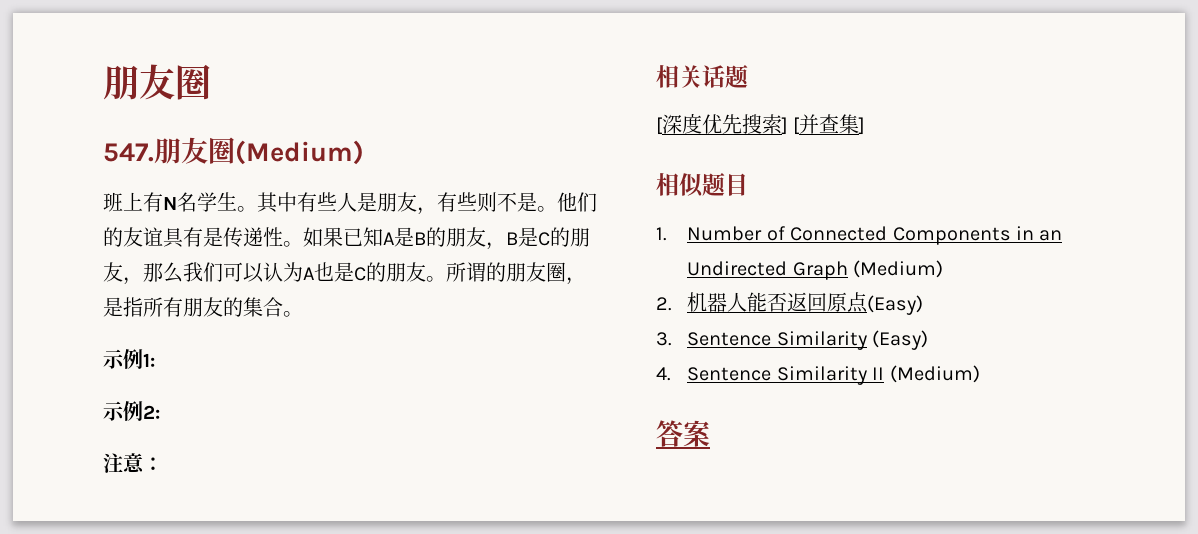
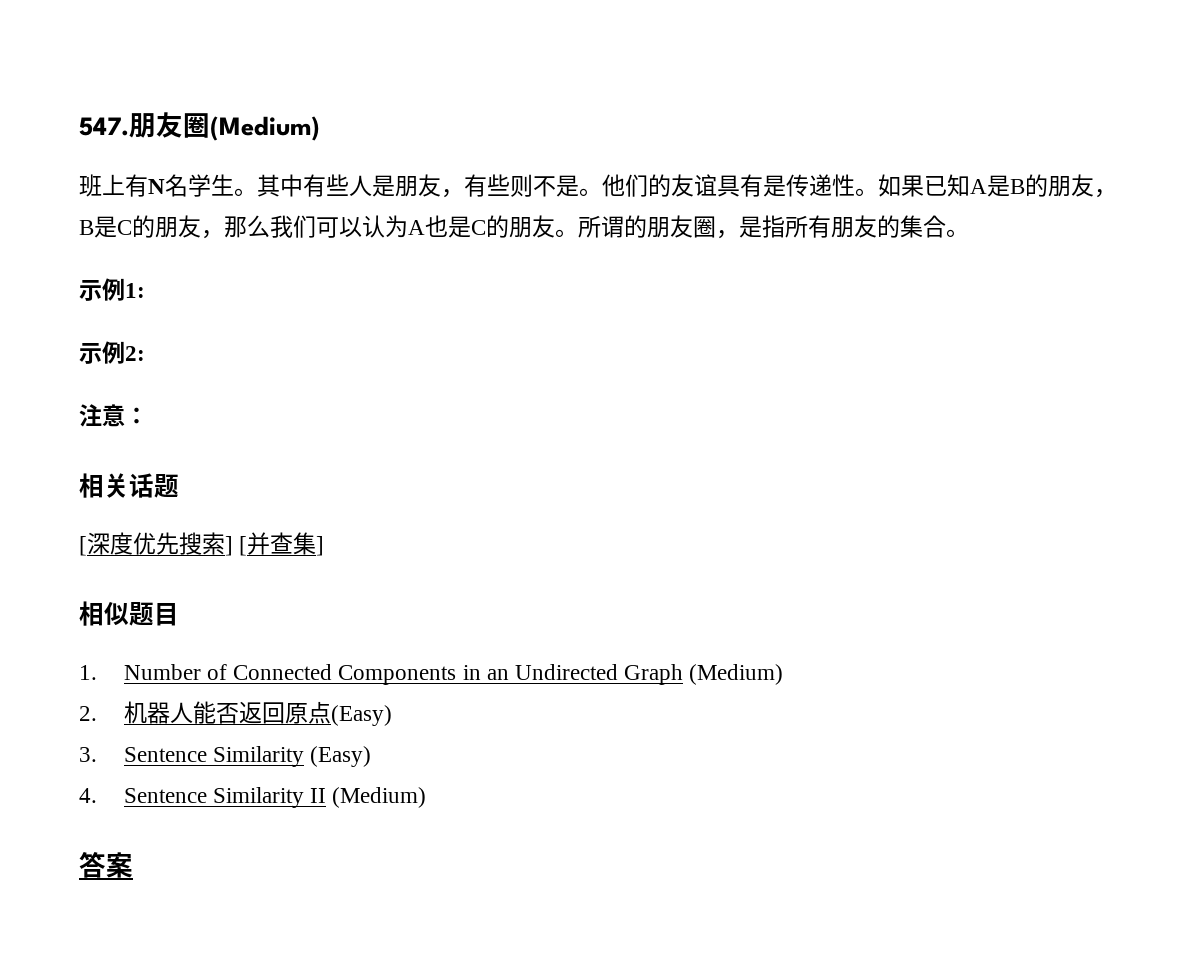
[103,64,211,100] 朋友圈 // -> (79, 126) none

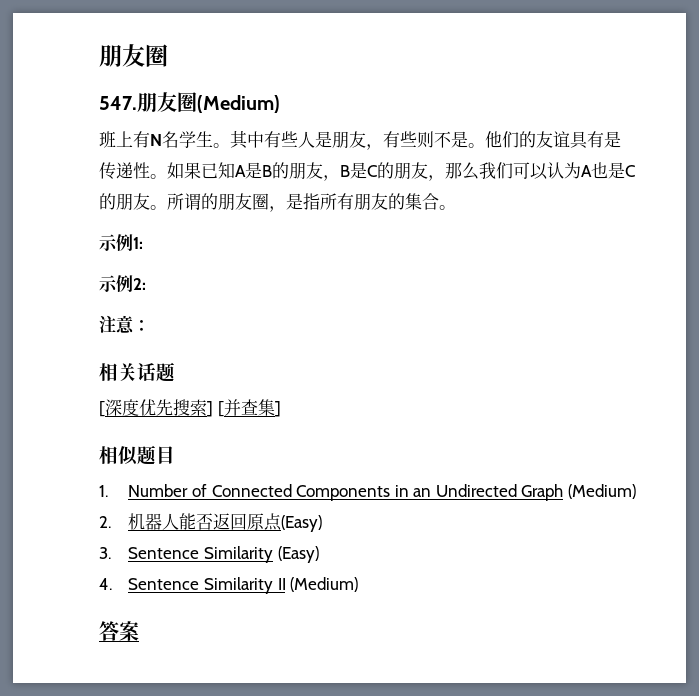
(79, 126) none -> [99,44,168,67] 朋友圈 //

